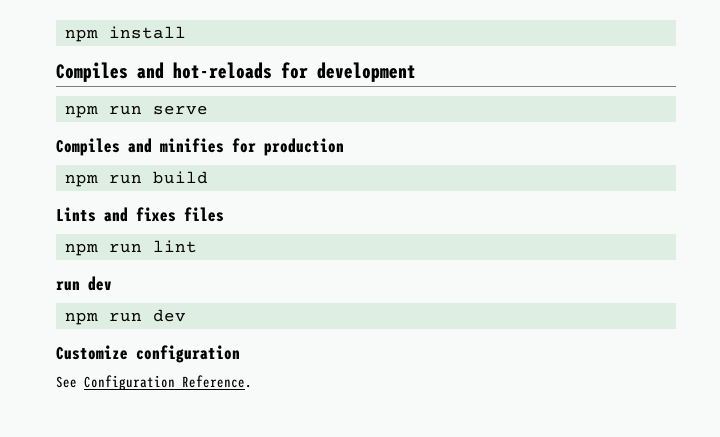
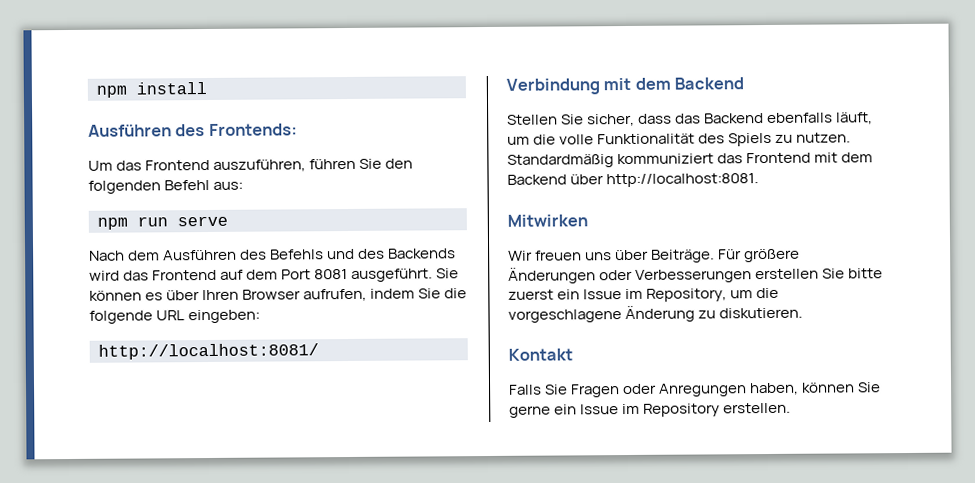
[56,62,416,82] [64,105,208,118] [56,138,344,156] [64,171,208,187] [56,207,224,222] [64,240,197,256] [56,276,112,291] [64,309,186,325] [56,345,240,363] [56,375,252,390] Compiles and hot-reloads for development // npm run serve // Compiles and minifies for production // npm run build // Lints and fixes files // npm run lint // run dev // npm run dev // Customize configuration // See Configuration Reference. -> [88,123,298,137] [88,158,414,172] [88,179,244,194] [97,215,228,230] [89,248,457,261] [89,268,460,282] [89,288,468,302] [89,309,261,324] [98,343,319,360] [506,77,745,95] [507,112,874,127] [507,132,852,147] [507,152,874,168] [507,173,760,188] [507,214,588,227] [508,248,801,263] [508,267,884,284] [508,287,780,302] [508,305,804,323] [508,348,573,361] [509,382,882,398] [509,402,792,418] Ausführen des Frontends: // Um das Frontend auszuführen, führen Sie den folgenden Befehl aus: // npm run serve // Nach dem Ausführen des Befehls und des Backends wird das Frontend auf dem Port 8081 ausgeführt. Sie können es über Ihren Browser aufrufen, indem Sie die folgende URL eingeben: // http://localhost:8081/ // Verbindung mit dem Backend // Stellen Sie sicher, dass das Backend ebenfalls läuft, um die volle Funktionalität des Spiels zu nutzen. Standardmäßig kommuniziert das Frontend mit dem Backend über http://localhost:8081. // Mitwirken // Wir freuen uns über Beiträge. Für größere Änderungen oder Verbesserungen erstellen Sie bitte zuerst ein Issue im Repository, um die vorgeschlagene Änderung zu diskutieren. // Kontakt // Falls Sie Fragen oder Anregungen haben, können Sie gerne ein Issue im Repository erstellen.

